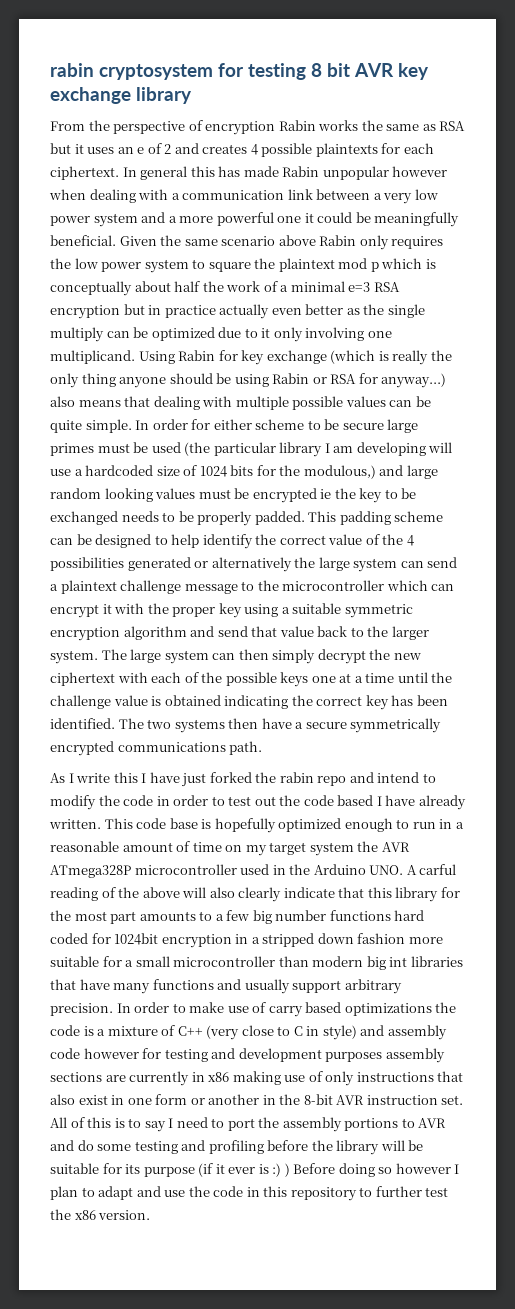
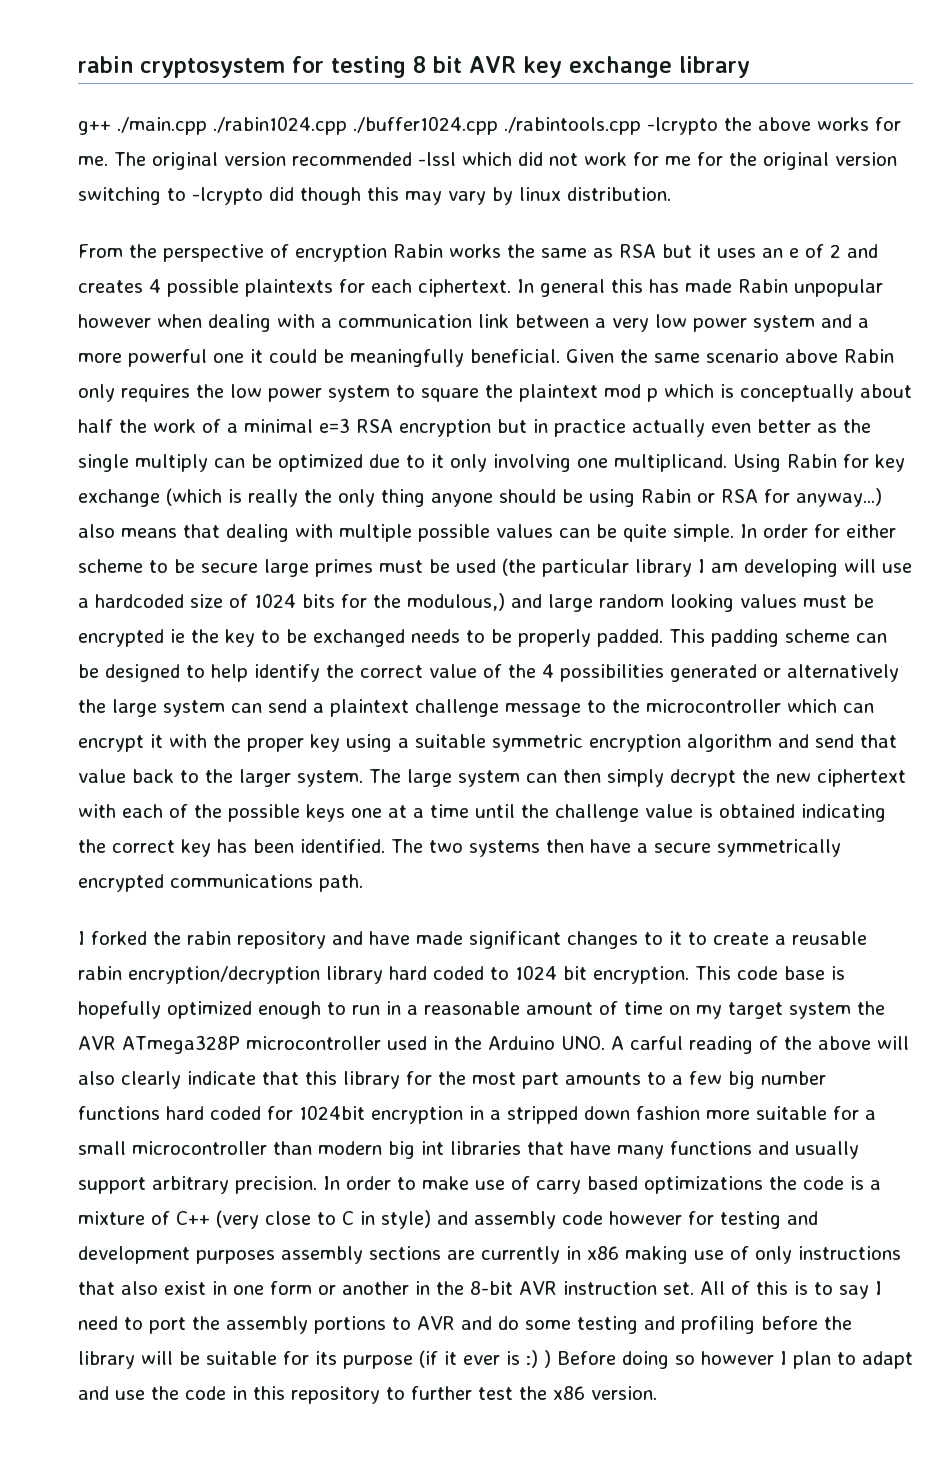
(192, 95) none -> [78,116,901,135] [78,152,897,170] [78,187,671,205] // g++ ./main.cpp ./rabin1024.cpp ./buffer1024.cpp ./rabintools.cpp -lcrypto the above works for me. The original version recommended -lssl which did not work for me for the original version switching to -lcrypto did though this may vary by linux distribution.
[50,772,436,787] [50,795,466,810] [49,819,101,829] As I write this I have just forked the rabin repo and intend to modify the code in order to test out the code based I have already written. -> [78,931,867,949] [78,965,689,984] I forked the rabin repository and have made significant changes to it to create a reusable rabin encryption/decryption library hard coded to 1024 bit encryption.

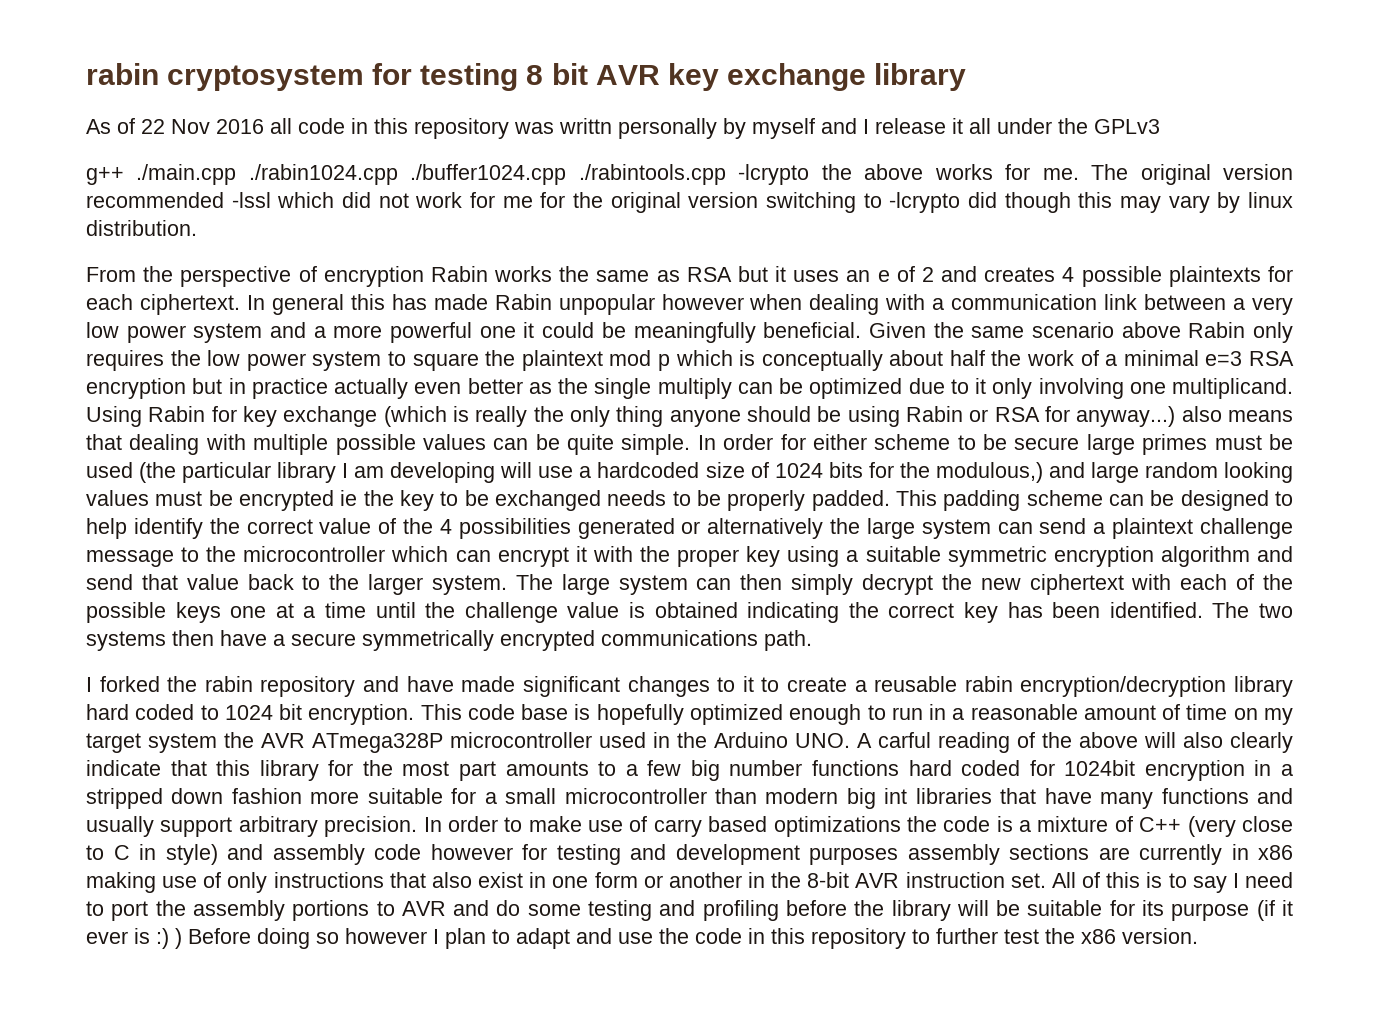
(750, 67) none -> [86,118,1160,139] // As of 22 Nov 2016 all code in this repository was writtn personally by myself and I release it all under the GPLv3

